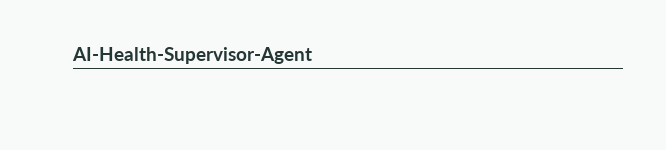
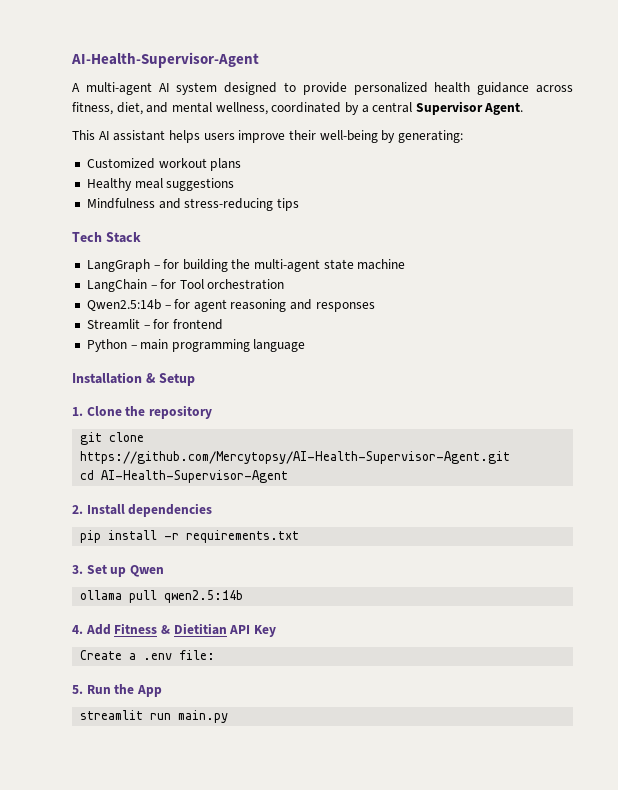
[72,47,312,64] AI-Health-Supervisor-Agent -> [71,52,259,68] [72,82,573,95] [72,101,524,115] [72,130,463,143] [86,158,242,171] [86,178,235,191] [86,198,299,211] [72,232,141,243] [86,259,406,272] [86,279,285,292] [86,299,375,312] [86,319,223,330] [86,339,306,352] [72,372,195,386] [72,405,212,419] [80,432,145,445] [80,451,511,464] [80,470,289,483] [72,503,213,517] [80,530,300,543] [72,564,164,577] [80,590,244,603] [72,623,276,637] [80,650,216,660] [72,684,162,697] [80,710,229,723] AI-Health-Supervisor-Agent // A multi-agent AI system designed to provide personalized health guidance across fitness, diet, and mental wellness, coordinated by a central Supervisor Agent. // This AI assistant helps users improve their well-being by generating: // Customized workout plans // Healthy meal suggestions // Mindfulness and stress-reducing tips // Tech Stack // LangGraph – for building the multi-agent state machine // LangChain – for Tool orchestration // Qwen2.5:14b – for agent reasoning and responses // Streamlit – for frontend // Python – main programming language // Installation & Setup // 1. Clone the repository // git clone https://github.com/Mercytopsy/AI-Health-Supervisor-Agent.git // cd AI-Health-Supervisor-Agent // 2. Install dependencies // pip install -r requirements.txt // 3. Set up Qwen // ollama pull qwen2.5:14b // 4. Add Fitness & Dietitian API Key // Create a .env file: // 5. Run the App // streamlit run main.py

